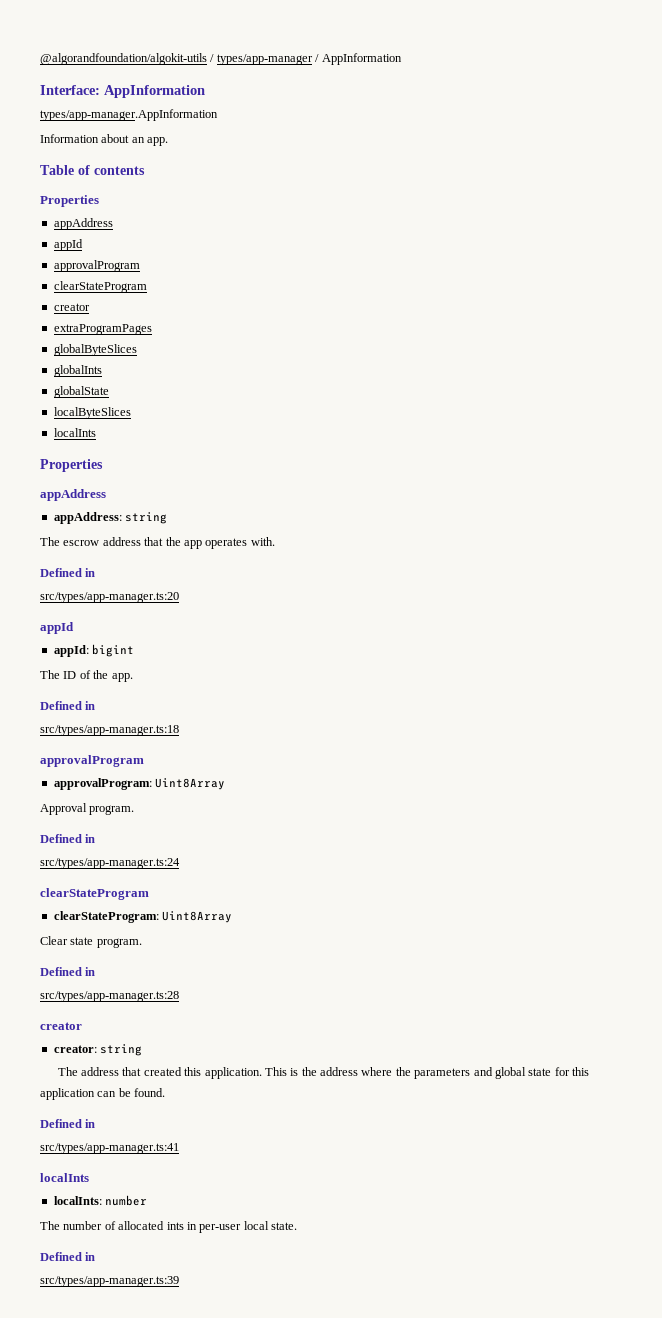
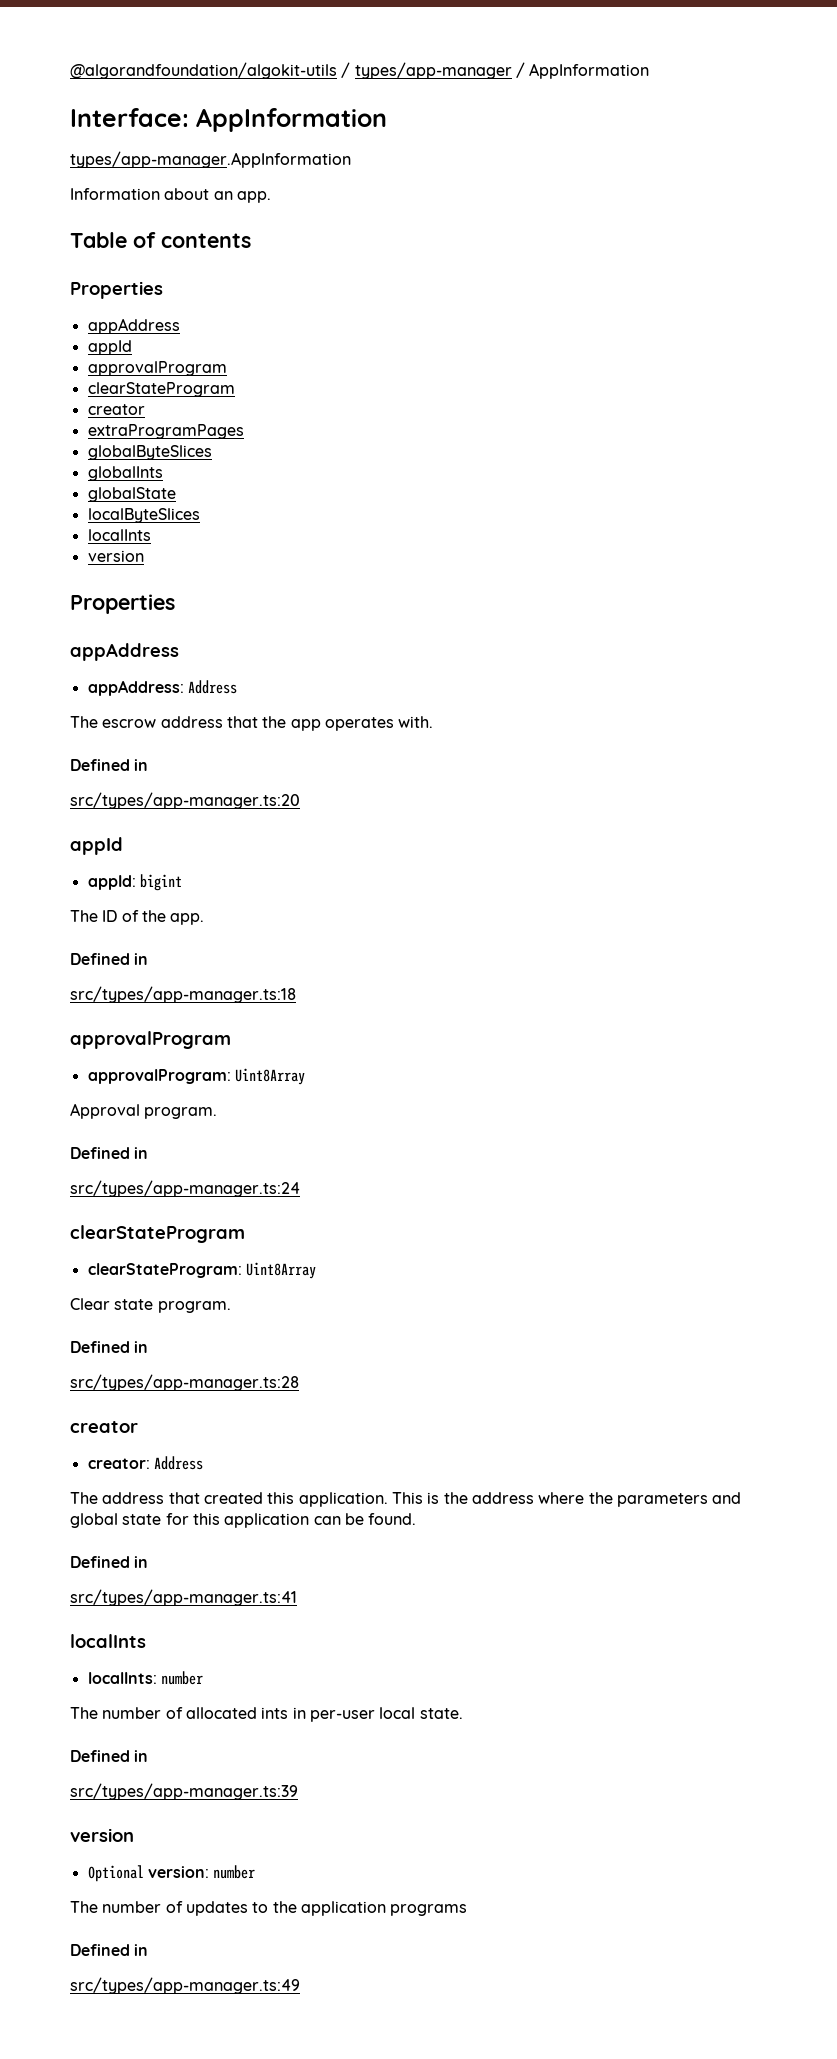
(96, 432) none -> [87,550,144,562] // version
[125,512,168,524] string -> [187,680,237,694] Address
[100,1044,143,1056] string -> [153,1456,203,1470] Address
(179, 1281) none -> [70,1828,134,1842] [87,1865,256,1882] [70,1901,468,1916] [70,1944,149,1956] [70,1977,300,1994] // version // Optional version: number // The number of updates to the application programs // Defined in // src/types/app-manager.ts:49

